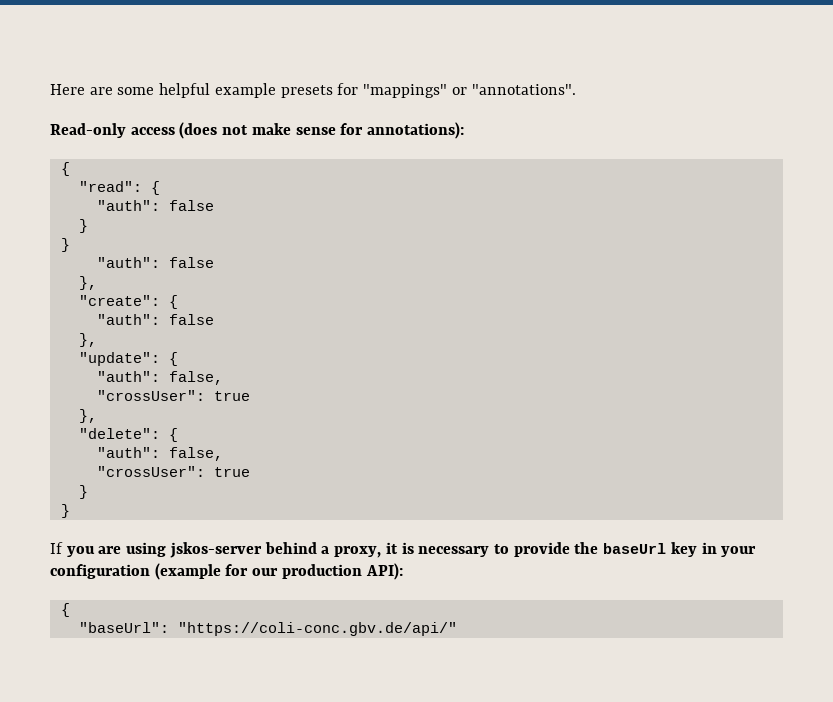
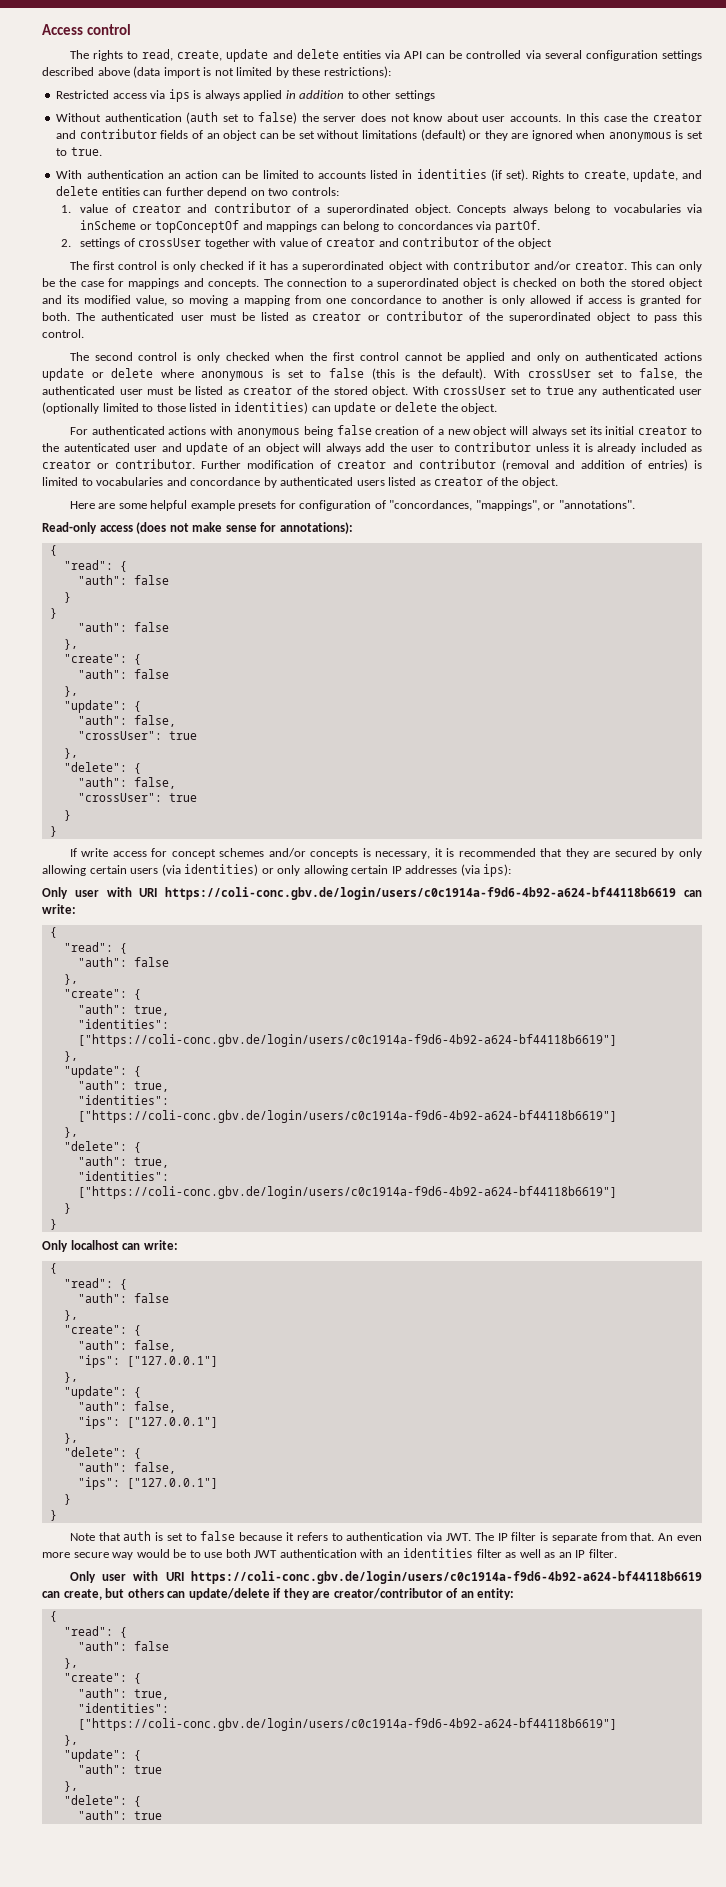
(50, 89) none -> [42,24,132,35] [69,49,703,62] [42,66,391,78] [56,89,435,102] [56,112,702,124] [56,129,703,142] [56,147,102,156] [56,169,702,182] [56,186,339,198] [61,203,702,215] [80,220,540,233] [61,237,552,249] [69,260,702,272] [42,278,703,289] [42,295,702,306] [42,311,702,323] [42,329,84,338] [69,352,703,363] [42,368,702,381] [42,386,702,397] [42,402,498,415] [69,425,703,438] [42,442,702,455] [42,459,702,471] [42,477,558,488] Access control // The rights to read, create, update and delete entities via API can be controlled via several configuration settings described above (data import is not limited by these restrictions): // Restricted access via ips is always applied in addition to other settings // Without authentication (auth set to false) the server does not know about user accounts. In this case the creator and contributor fields of an object can be set without limitations (default) or they are ignored when anonymous is set to true. // With authentication an action can be limited to accounts listed in identities (if set). Rights to create, update, and delete entities can further depend on two controls: // 1. value of creator and contributor of a superordinated object. Concepts always belong to vocabularies via inScheme or topConceptOf and mappings can belong to concordances via partOf. // 2. settings of crossUser together with value of creator and contributor of the object // The first control is only checked if it has a superordinated object with contributor and/or creator. This can only be the case for mappings and concepts. The connection to a superordinated object is checked on both the stored object and its modified value, so moving a mapping from one concordance to another is only allowed if access is granted for both. The authenticated user must be listed as creator or contributor of the superordinated object to pass this control. // The second control is only checked when the first control cannot be applied and only on authenticated actions update or delete where anonymous is set to false (this is the default). With crossUser set to false, the authenticated user must be listed as creator of the stored object. With crossUser set to true any authenticated user (optionally limited to those listed in identities) can update or delete the object. // For authenticated actions with anonymous being false creation of a new object will always set its initial creator to the autenticated user and update of an object will always add the user to contributor unless it is already included as creator or contributor. Further modification of creator and contributor (removal and addition of entries) is limited to vocabularies and concordance by authenticated users listed as creator of the object. //
[363,84,448,98] "mappings" -> [299,500,540,511] configuration of "concordances, "mappings",
[66,542,757,558] [50,563,403,580] [60,603,70,617] [78,622,457,636] you are using jskos-server behind a proxy, it is necessary to provide the baseUrl key in your configuration (example for our production API): // { // "baseUrl": "https://coli-conc.gbv.de/api/" -> [81,848,702,859] [42,864,512,877] [42,887,702,900] [42,904,76,914] [49,927,57,938] [63,942,127,954] [77,957,169,967] [63,974,78,985] [63,989,141,1000] [77,1004,169,1016] [77,1019,169,1029] [77,1034,617,1047] [63,1051,78,1062] [63,1065,141,1078] [77,1080,169,1092] [77,1095,169,1105] [77,1110,617,1123] [63,1127,78,1138] [63,1141,141,1153] [77,1156,169,1168] [77,1171,169,1181] [77,1186,617,1199] [63,1203,71,1214] [49,1219,57,1230] [42,1240,178,1252] [49,1263,57,1274] [63,1278,127,1290] [77,1293,169,1303] [63,1310,78,1321] [63,1325,141,1336] [77,1340,176,1352] [77,1355,218,1368] [63,1372,78,1383] [63,1386,141,1399] [77,1401,176,1413] [77,1416,218,1429] [63,1433,78,1444] [63,1447,141,1459] [77,1462,176,1474] [77,1477,218,1490] [63,1494,71,1505] [49,1510,57,1521] [69,1531,702,1543] [42,1548,617,1560] [69,1571,703,1584] [42,1588,515,1600] [49,1611,57,1622] [63,1626,127,1638] [77,1641,169,1651] [63,1658,78,1669] [63,1673,141,1684] [77,1688,169,1700] [77,1703,169,1713] [77,1718,617,1731] [63,1735,78,1746] [63,1749,141,1762] [77,1764,162,1774] [63,1781,78,1792] [63,1795,141,1807] [77,1810,162,1820] write access for concept schemes and/or concepts is necessary, it is recommended that they are secured by only allowing certain users (via identities) or only allowing certain IP addresses (via ips): // Only user with URI https://coli-conc.gbv.de/login/users/c0c1914a-f9d6-4b92-a624-bf44118b6619 can write: // { // "read": { // "auth": false // }, // "create": { // "auth": true, // "identities": ["https://coli-conc.gbv.de/login/users/c0c1914a-f9d6-4b92-a624-bf44118b6619"] // }, // "update": { // "auth": true, // "identities": ["https://coli-conc.gbv.de/login/users/c0c1914a-f9d6-4b92-a624-bf44118b6619"] // }, // "delete": { // "auth": true, // "identities": ["https://coli-conc.gbv.de/login/users/c0c1914a-f9d6-4b92-a624-bf44118b6619"] // } // } // Only localhost can write: // { // "read": { // "auth": false // }, // "create": { // "auth": false, // "ips": ["127.0.0.1"] // }, // "update": { // "auth": false, // "ips": ["127.0.0.1"] // }, // "delete": { // "auth": false, // "ips": ["127.0.0.1"] // } // } // Note that auth is set to false because it refers to authentication via JWT. The IP filter is separate from that. An even more secure way would be to use both JWT authentication with an identities filter as well as an IP filter. // Only user with URI https://coli-conc.gbv.de/login/users/c0c1914a-f9d6-4b92-a624-bf44118b6619 can create, but others can update/delete if they are creator/contributor of an entity: // { // "read": { // "auth": false // }, // "create": { // "auth": true, // "identities": ["https://coli-conc.gbv.de/login/users/c0c1914a-f9d6-4b92-a624-bf44118b6619"] // }, // "update": { // "auth": true // }, // "delete": { // "auth": true

